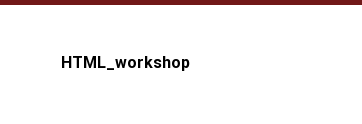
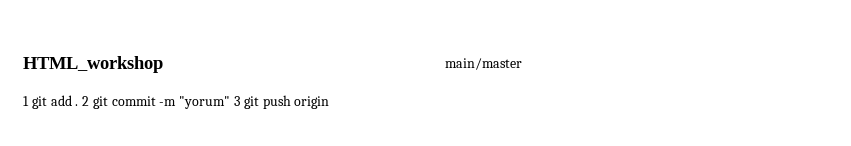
(190, 63) none -> [23,95,330,109] [445,58,522,70] // 1 git add . 2 git commit -m "yorum" 3 git push origin main/master

